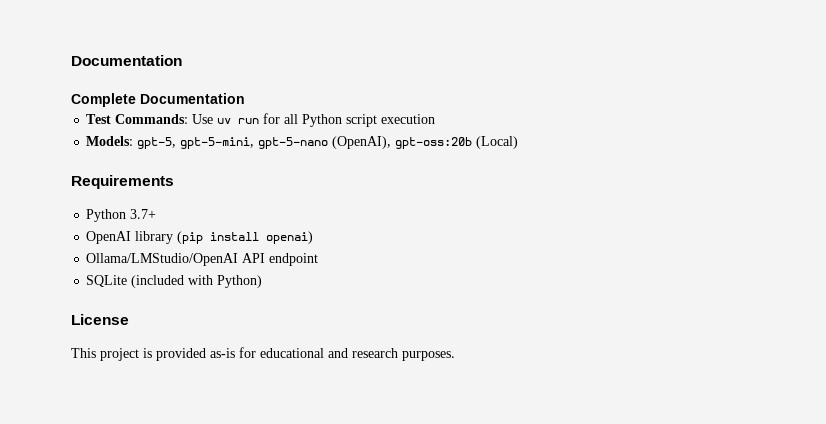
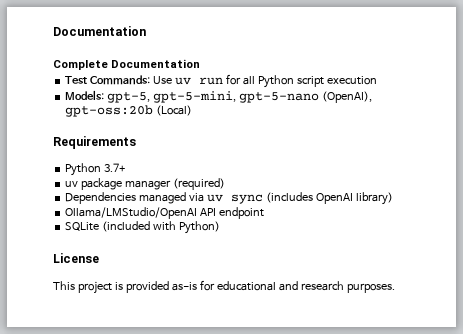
[86,231,314,244] OpenAI library (pip install openai) -> [65,178,226,190] [65,192,393,205] uv package manager (required) // Dependencies managed via uv sync (includes OpenAI library)

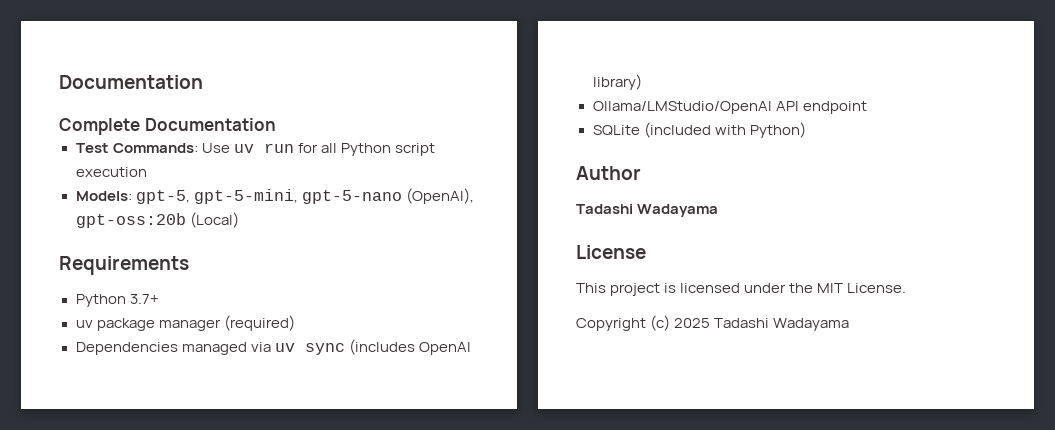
(221, 227) none -> [576,166,641,180] [576,204,719,217] // Author // Tadashi Wadayama
[125,280,395,293] provided as-is for educational and research purposes. -> [680,283,907,293] [576,315,850,331] licensed under the MIT License. // Copyright (c) 2025 Tadashi Wadayama

